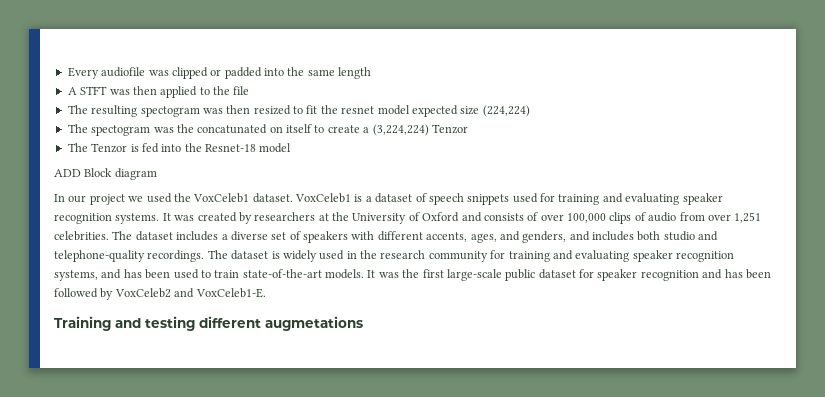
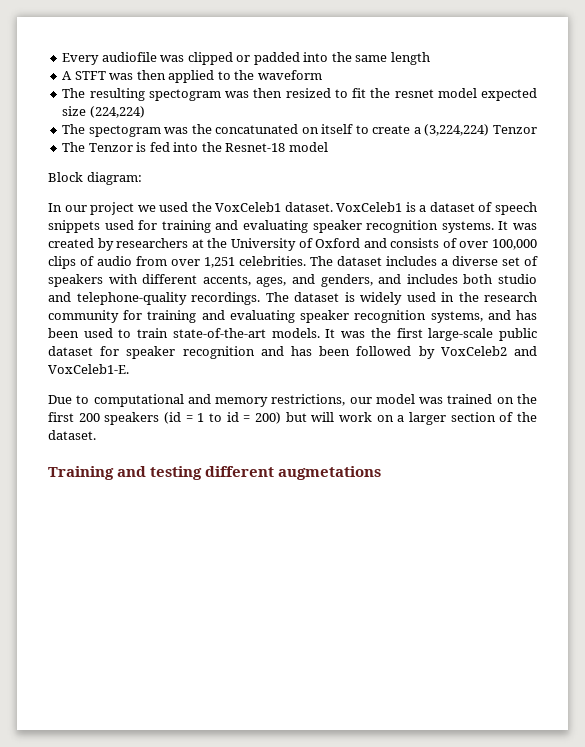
[233,86,250,95] file -> [257,70,322,80] waveform
[54,168,157,180] ADD Block diagram -> [48,172,142,185] Block diagram:
(266, 293) none -> [48,394,537,407] [48,412,538,425] [48,430,96,440] // Due to computational and memory restrictions, our model was trained on the first 200 speakers (id = 1 to id = 200) but will work on a larger section of the dataset.

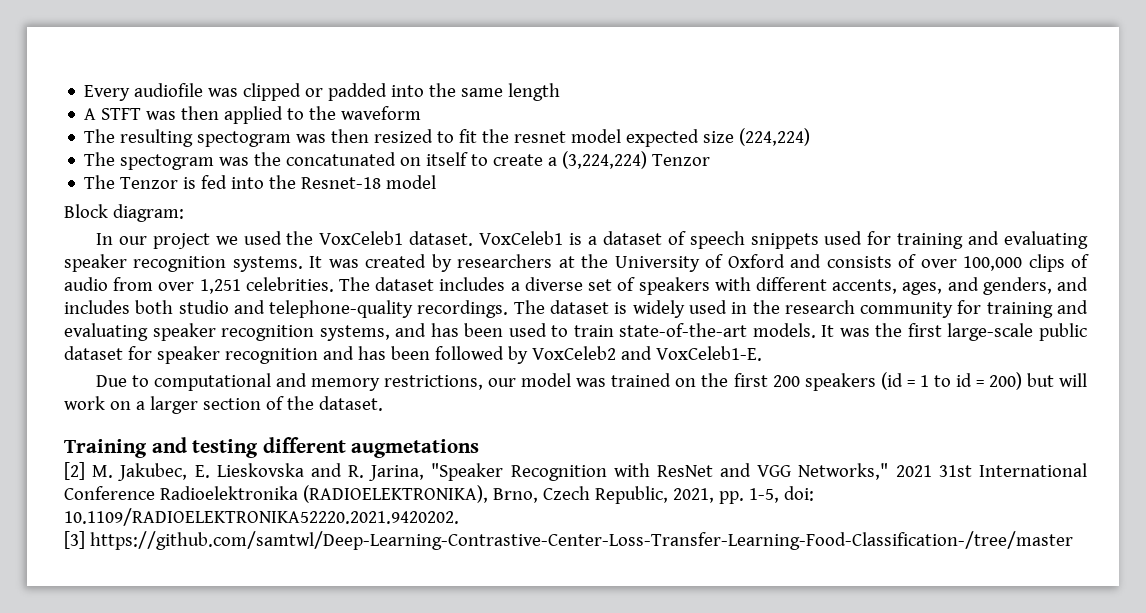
(382, 473) none -> [64,462,1087,481] [64,485,814,504] [64,508,459,526] [64,531,1073,550] // [2] M. Jakubec, E. Lieskovska and R. Jarina, "Speaker Recognition with ResNet and VGG Networks," 2021 31st International Conference Radioelektronika (RADIOELEKTRONIKA), Brno, Czech Republic, 2021, pp. 1-5, doi: 10.1109/RADIOELEKTRONIKA52220.2021.9420202. // [3] https://github.com/samtwl/Deep-Learning-Contrastive-Center-Loss-Transfer-Learning-Food-Classification-/tree/master

